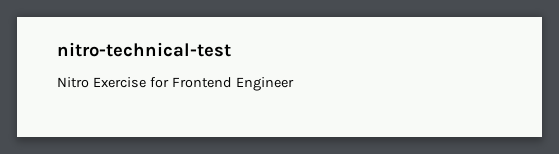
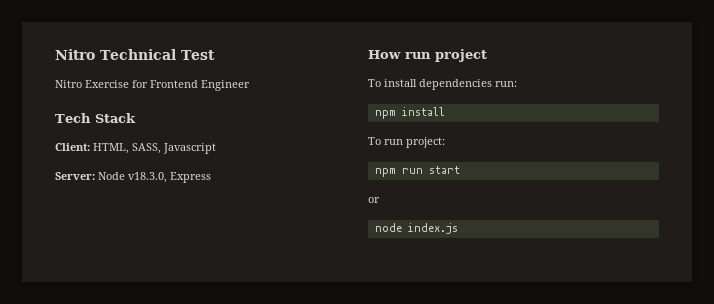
[57,42,231,57] nitro-technical-test -> [55,49,215,60] Nitro Technical Test
(294, 84) none -> [55,113,136,123] [55,143,216,154] [55,172,211,183] [368,49,487,62] [368,79,517,90] [374,107,445,119] [368,137,445,148] [374,166,460,177] [368,197,380,203] [374,223,458,234] // Tech Stack // Client: HTML, SASS, Javascript // Server: Node v18.3.0, Express // How run project // To install dependencies run: // npm install // To run project: // npm run start // or // node index.js

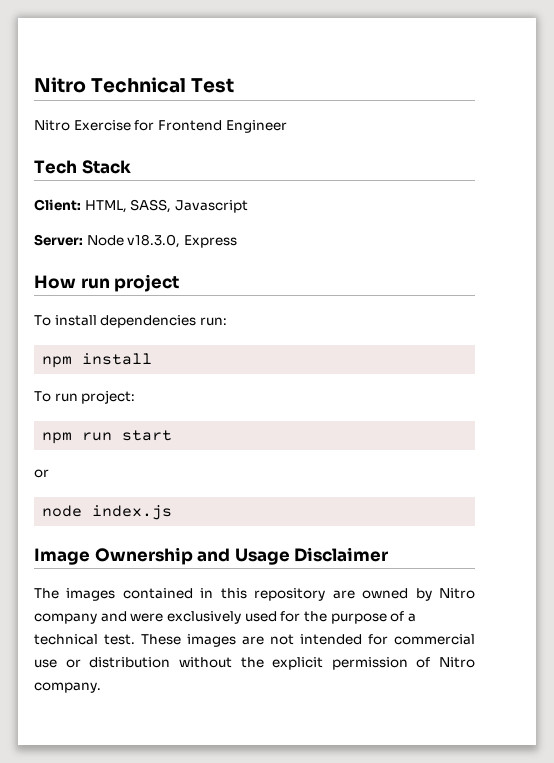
(458, 228) none -> [34,547,389,565] [34,588,476,601] [34,611,416,624] [34,634,475,647] [34,657,475,670] [34,682,101,693] // Image Ownership and Usage Disclaimer // The images contained in this repository are owned by Nitro company and were exclusively used for the purpose of a technical test. These images are not intended for commercial use or distribution without the explicit permission of Nitro company.

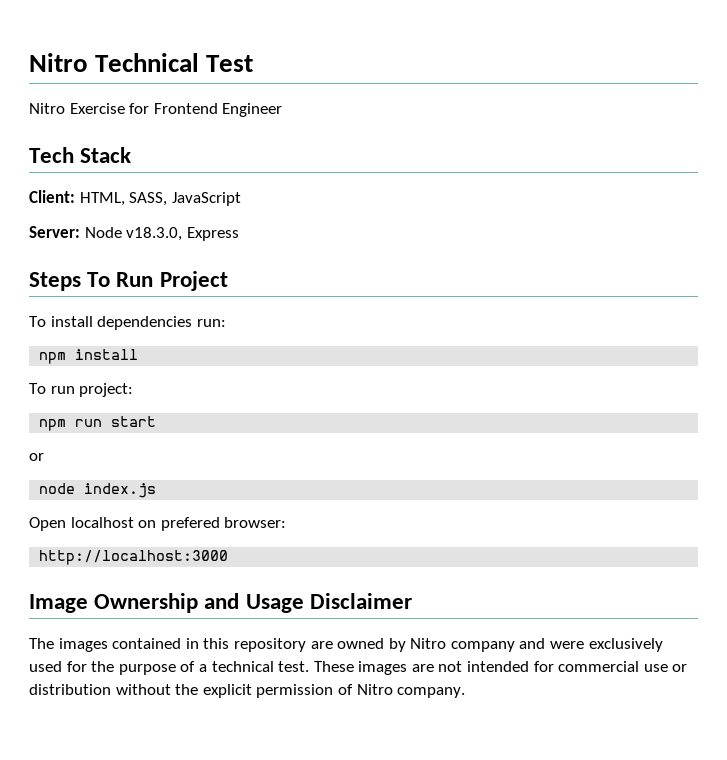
[174,200,248,213] Javascript -> [171,192,241,206] JavaScript
[34,274,180,292] How run project -> [29,271,228,291] Steps To Run Project
(173, 512) none -> [29,517,287,531] [39,550,229,565] // Open localhost on prefered browser: // http://localhost:3000

